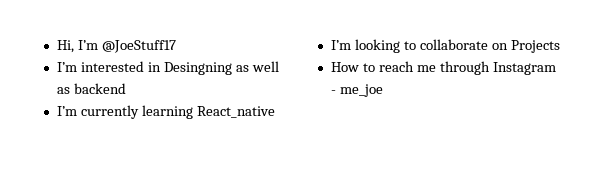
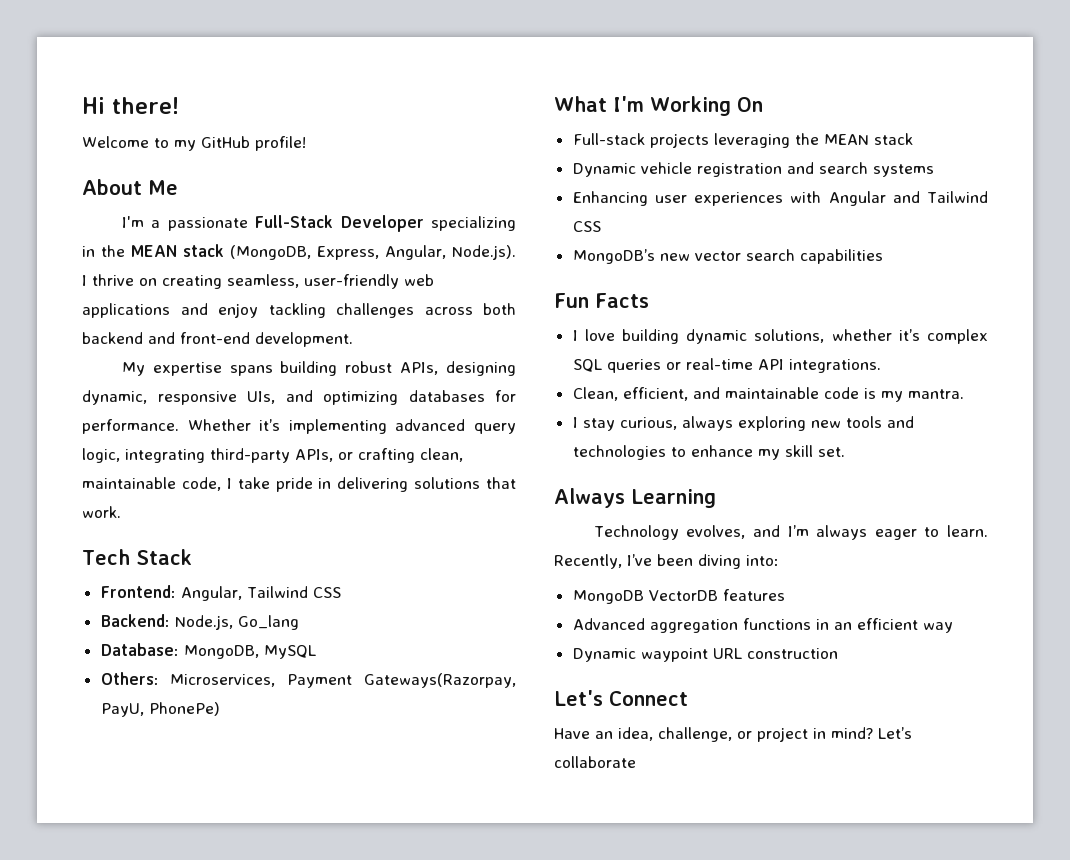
[56,40,176,53] [56,61,279,75] [56,83,126,94] [56,105,275,119] [330,39,560,53] [330,61,556,75] [330,84,383,97] Hi, I’m @JoeStuff17 // I’m interested in Desingning as well as backend // I’m currently learning React_native // I’m looking to collaborate on Projects // How to reach me through Instagram - me_joe -> [82,97,179,114] [82,136,306,151] [82,179,178,195] [121,215,516,232] [82,244,516,260] [82,274,434,289] [82,303,516,318] [82,332,353,347] [121,361,516,376] [82,390,516,405] [82,419,516,434] [82,448,463,463] [82,477,516,492] [82,506,121,518] [82,549,192,565] [100,585,341,601] [100,614,299,630] [100,643,316,659] [100,672,516,688] [100,702,220,717] [554,96,763,116] [572,133,913,148] [572,162,934,177] [572,191,989,206] [572,221,601,232] [572,249,883,264] [554,293,649,308] [572,329,989,344] [572,358,881,373] [572,387,964,402] [572,416,914,431] [572,445,845,460] [554,488,716,508] [593,525,988,540] [554,554,779,569] [572,589,785,604] [572,618,953,633] [572,648,838,662] [554,690,688,706] [554,727,912,742] [554,756,636,768] Hi there! // Welcome to my GitHub profile! // About Me // I'm a passionate Full-Stack Developer specializing in the MEAN stack (MongoDB, Express, Angular, Node.js). I thrive on creating seamless, user-friendly web applications and enjoy tackling challenges across both backend and front-end development. // My expertise spans building robust APIs, designing dynamic, responsive UIs, and optimizing databases for performance. Whether it’s implementing advanced query logic, integrating third-party APIs, or crafting clean, maintainable code, I take pride in delivering solutions that work. // Tech Stack // Frontend: Angular, Tailwind CSS // Backend: Node.js, Go_lang // Database: MongoDB, MySQL // Others: Microservices, Payment Gateways(Razorpay, PayU, PhonePe) // What I'm Working On // Full-stack projects leveraging the MEAN stack // Dynamic vehicle registration and search systems // Enhancing user experiences with Angular and Tailwind CSS // MongoDB’s new vector search capabilities // Fun Facts // I love building dynamic solutions, whether it’s complex SQL queries or real-time API integrations. // Clean, efficient, and maintainable code is my mantra. // I stay curious, always exploring new tools and technologies to enhance my skill set. // Always Learning // Technology evolves, and I’m always eager to learn. Recently, I’ve been diving into: // MongoDB VectorDB features // Advanced aggregation functions in an efficient way // Dynamic waypoint URL construction // Let's Connect // Have an idea, challenge, or project in mind? Let’s collaborate

